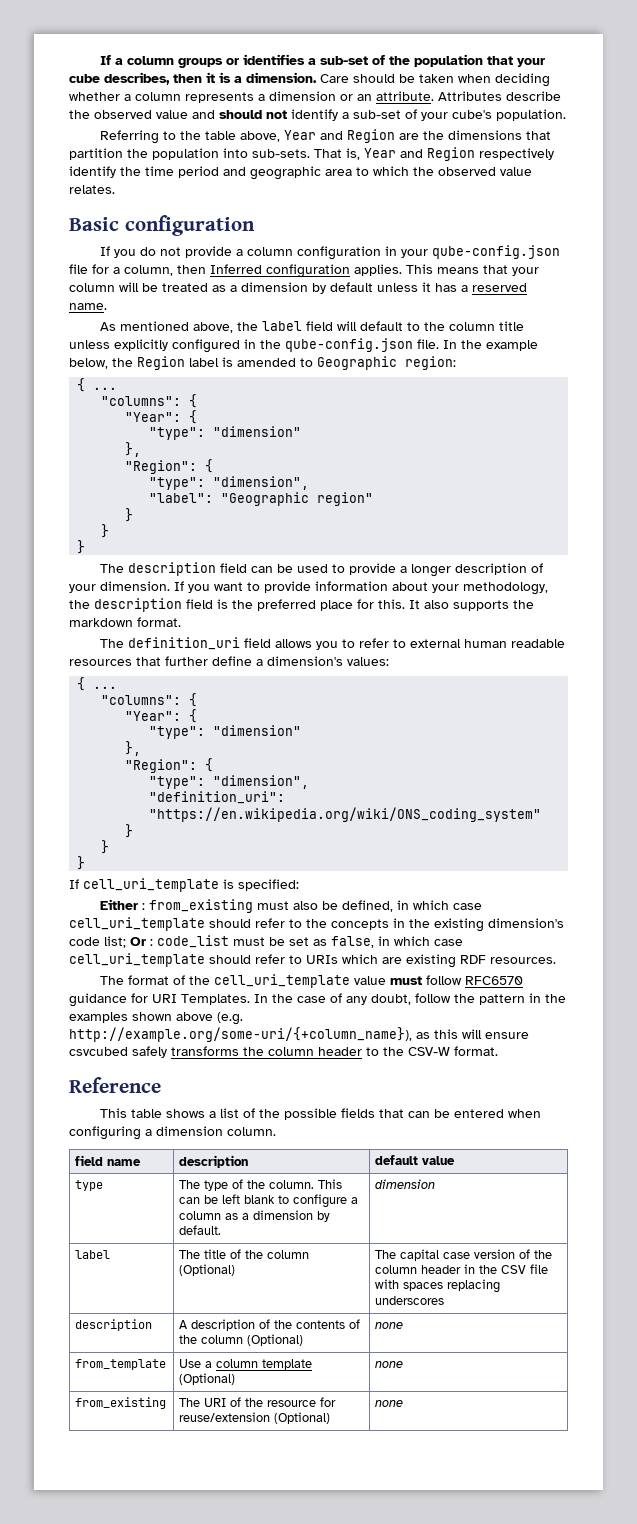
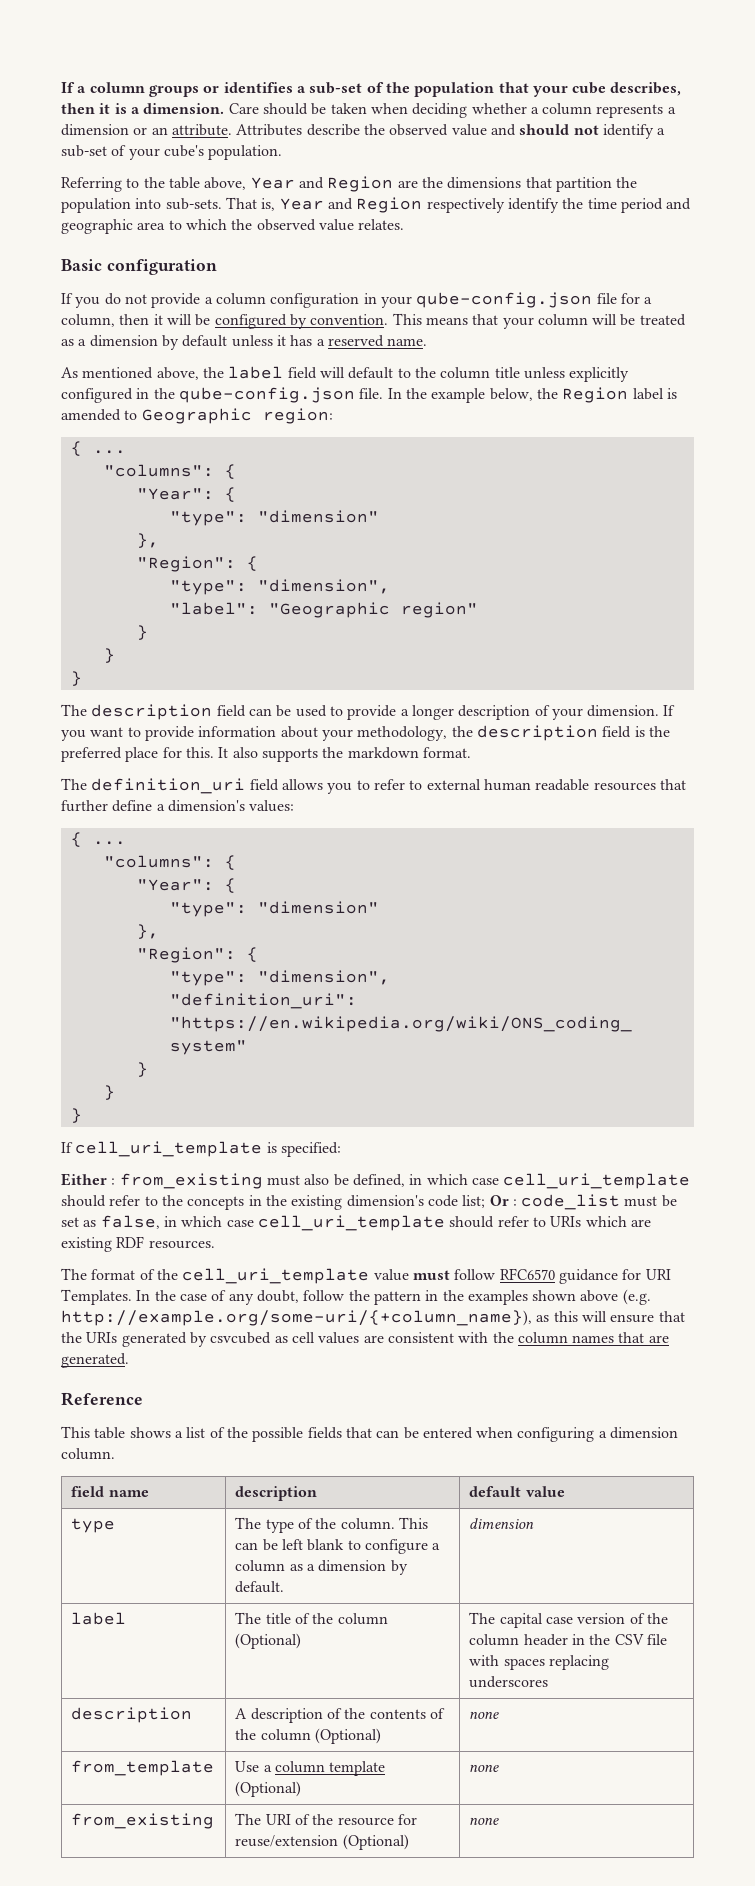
[210,264,402,278] Inferred configuration applies. -> [153,314,389,329] it will be configured by convention.
[69,1046,498,1058] csvcubed safely transforms the column header to the CSV-W format. -> [658,1311,685,1322] [61,1332,669,1347] [61,1353,129,1368] that the URIs generated by csvcubed as cell values are consistent with the column names that are generated.

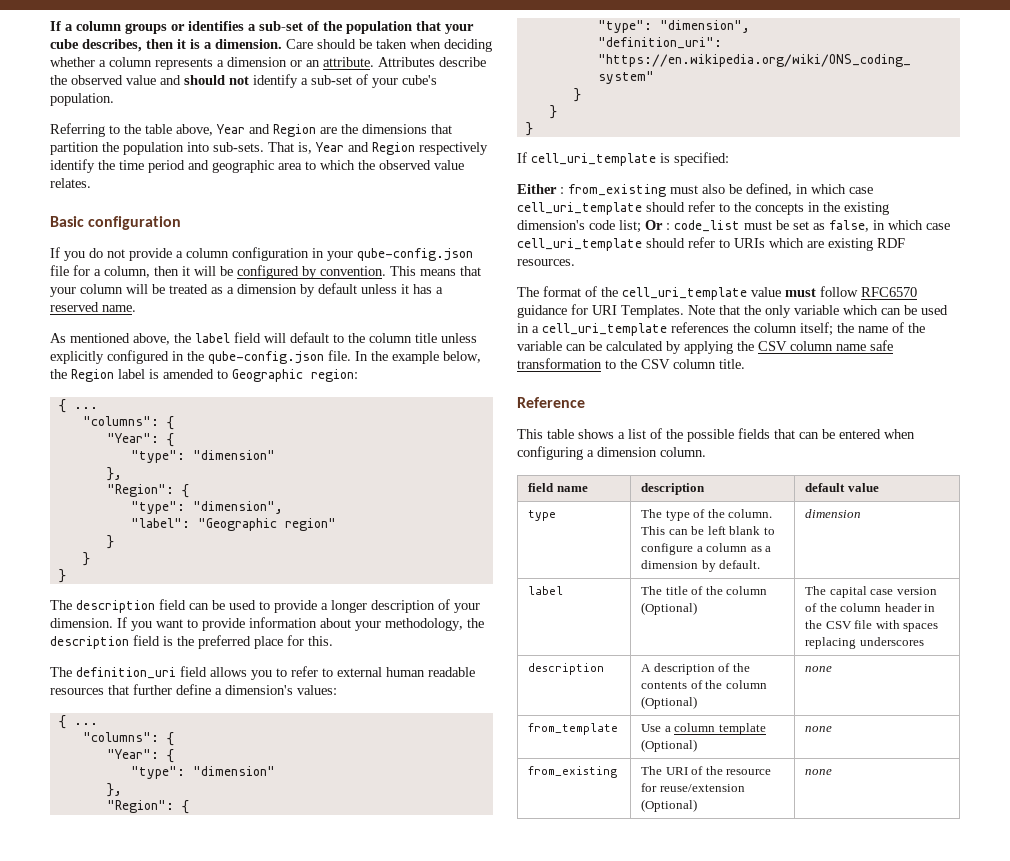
[218,747,471,762] It also supports the markdown format. -> (333, 641) none
[136,1289,651,1305] [61,1310,685,1326] [61,1332,669,1347] [61,1353,129,1368] In the case of any doubt, follow the pattern in the examples shown above (e.g. http://example.org/some-uri/{+column_name}), as this will ensure that the URIs generated by csvcubed as cell values are consistent with the column names that are generated. -> [688,305,948,318] [517,322,925,336] [517,340,893,354] [517,358,745,369] Note that the only variable which can be used in a cell_uri_template references the column itself; the name of the variable can be calculated by applying the CSV column name safe transformation to the CSV column title.

